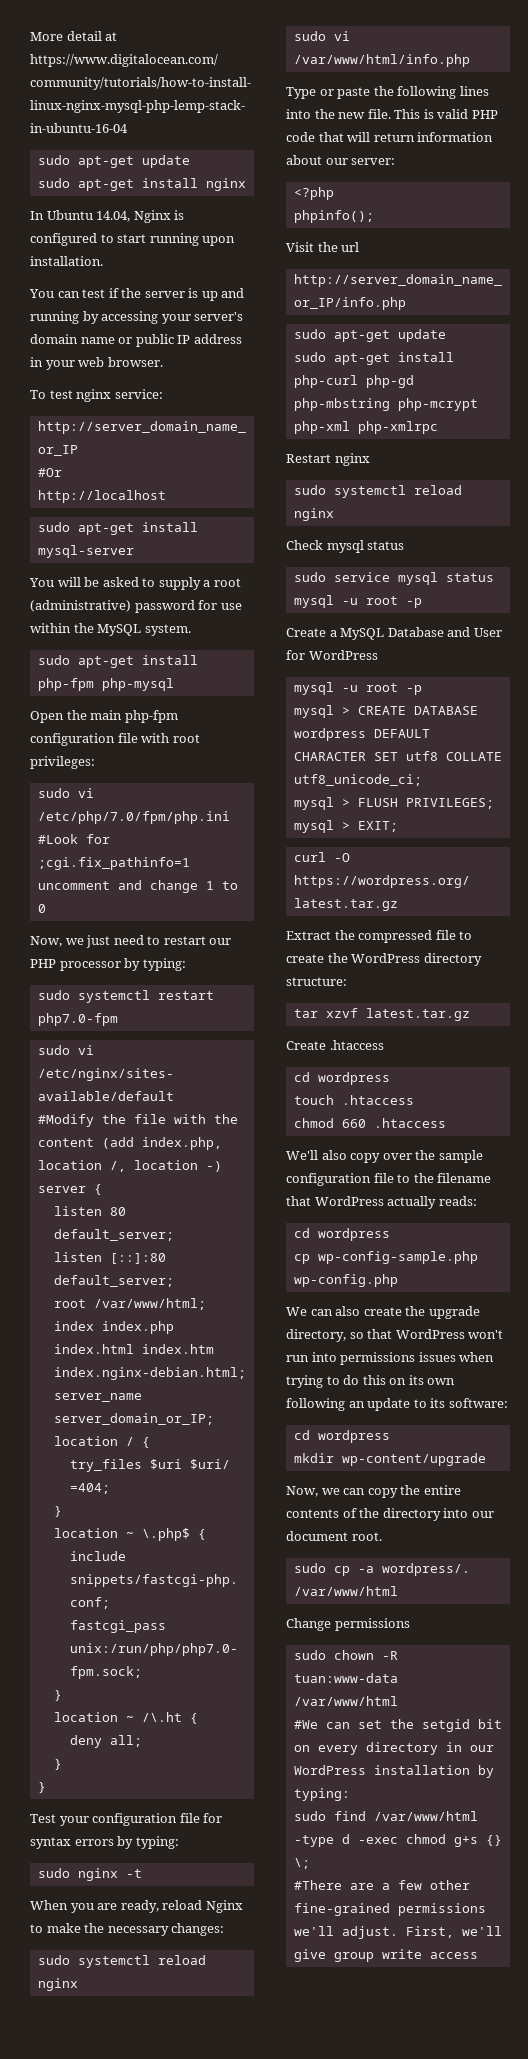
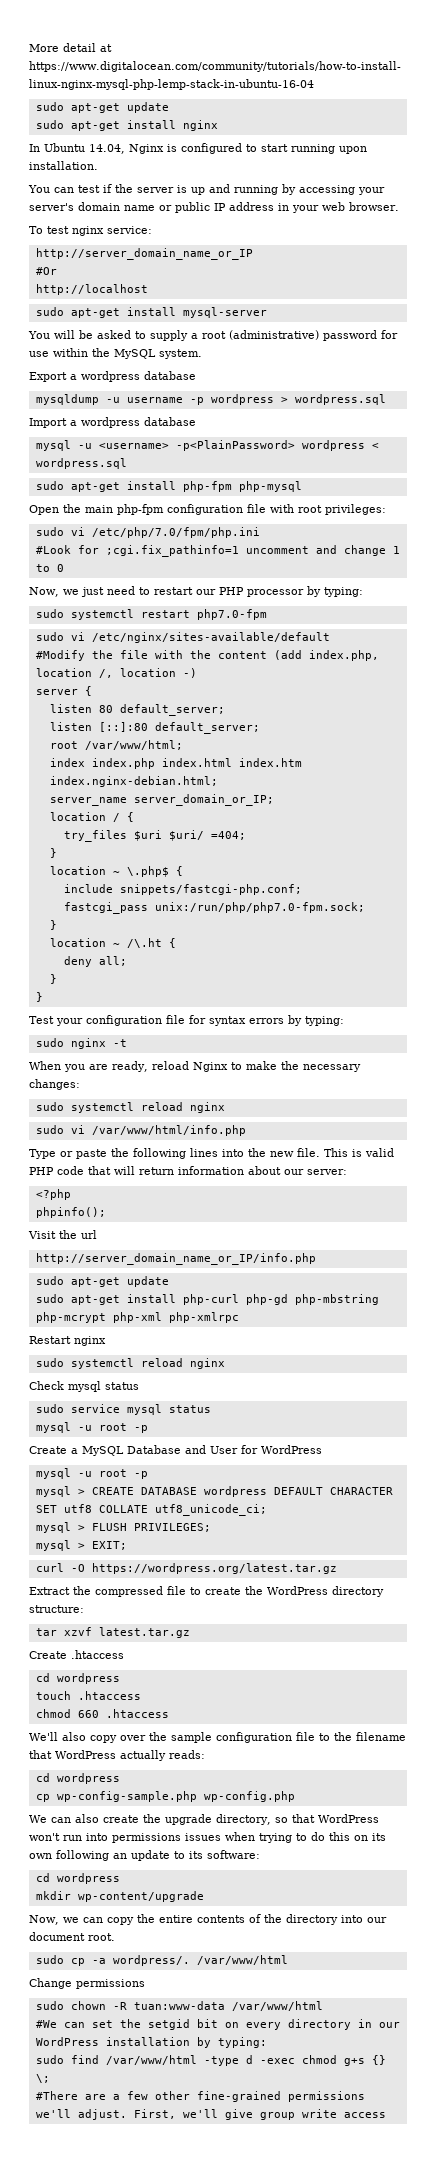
(191, 630) none -> [29,371,196,382] [35,394,386,405] [29,417,196,428] [35,440,379,451] [35,458,127,469] // Export a wordpress database // mysqldump -u username -p wordpress > wordpress.sql // Import a wordpress database // mysql -u <username> -p<PlainPassword> wordpress < wordpress.sql

